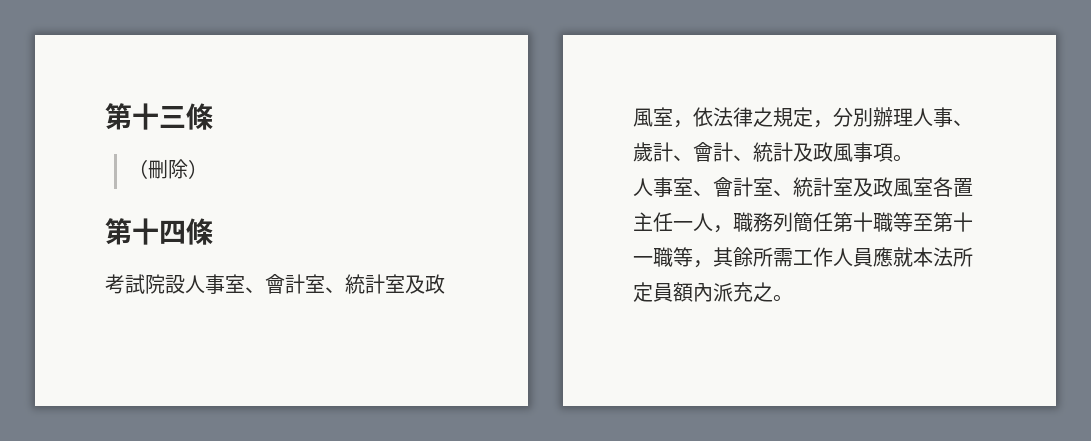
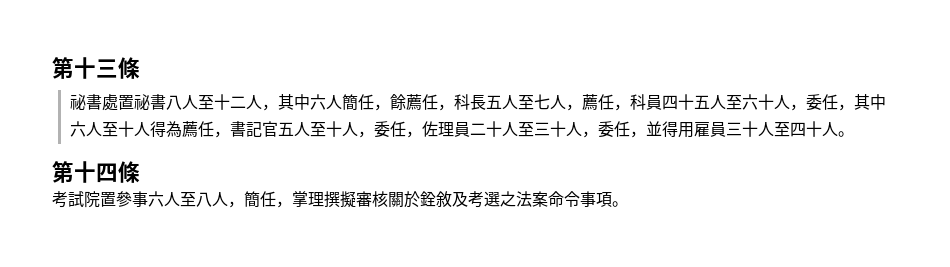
[127,159,208,179] [105,218,213,245] [105,274,445,294] [633,107,973,128] [633,142,913,162] [633,177,973,197] [633,212,973,233] [633,247,973,268] [633,282,773,302] （刪除） // 第十四條 // 考試院設人事室、會計室、統計室及政風室，依法律之規定，分別辦理人事、歲計、會計、統計及政風事項。 // 人事室、會計室、統計室及政風室各置主任一人，職務列簡任第十職等至第十一職等，其餘所需工作人員應就本法所定員額內派充之 -> [69,94,886,111] [69,121,854,138] [52,161,140,183] [52,191,612,208] 祕書處置祕書八人至十二人，其中六人簡任，餘薦任，科長五人至七人，薦任，科員四十五人至六十人，委任，其中六人至十人得為薦任，書記官五人至十人，委任，佐理員二十人至三十人，委任，並得用雇員三十人至四十人。 // 第十四條 // 考試院置參事六人至八人，簡任，掌理撰擬審核關於銓敘及考選之法案命令事項

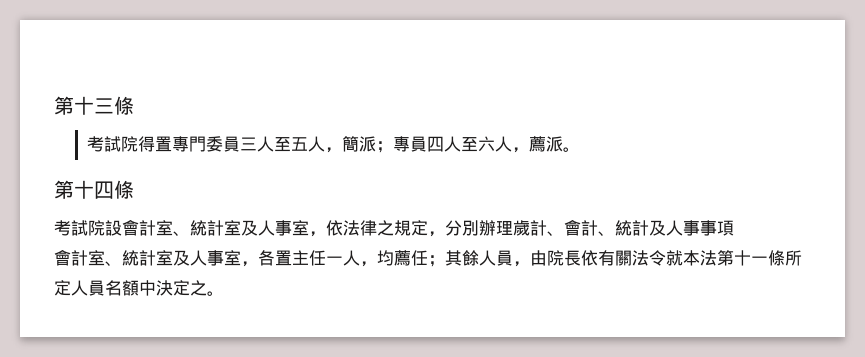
[69,94,886,111] [69,121,854,138] [52,161,140,183] [52,191,612,208] 祕書處置祕書八人至十二人，其中六人簡任，餘薦任，科長五人至七人，薦任，科員四十五人至六十人，委任，其中六人至十人得為薦任，書記官五人至十人，委任，佐理員二十人至三十人，委任，並得用雇員三十人至四十人。 // 第十四條 // 考試院置參事六人至八人，簡任，掌理撰擬審核關於銓敘及考選之法案命令事項 -> [87,136,581,153] [54,180,134,199] [54,219,734,237] [54,249,802,267] [54,280,207,296] 考試院得置專門委員三人至五人，簡派；專員四人至六人，薦派。 // 第十四條 // 考試院設會計室、統計室及人事室，依法律之規定，分別辦理歲計、會計、統計及人事事項 // 會計室、統計室及人事室，各置主任一人，均薦任；其餘人員，由院長依有關法令就本法第十一條所定人員名額中決定之

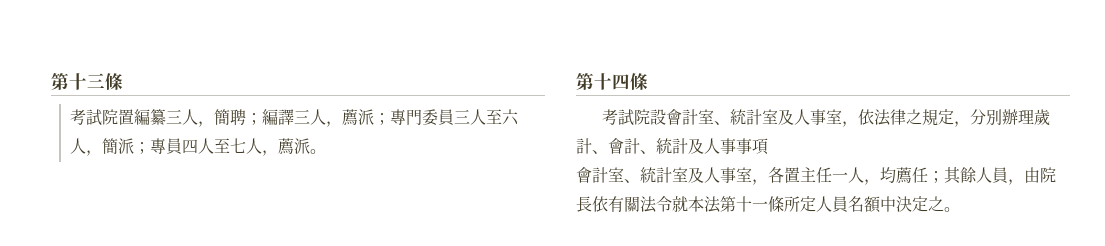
[138,136,173,152] 得置 -> [118,109,391,127] 置編纂三人，簡聘；編譯三人，薦派；
[291,137,309,151] 五 -> [502,109,520,125] 六
[478,136,496,152] 六 -> [230,138,247,153] 七

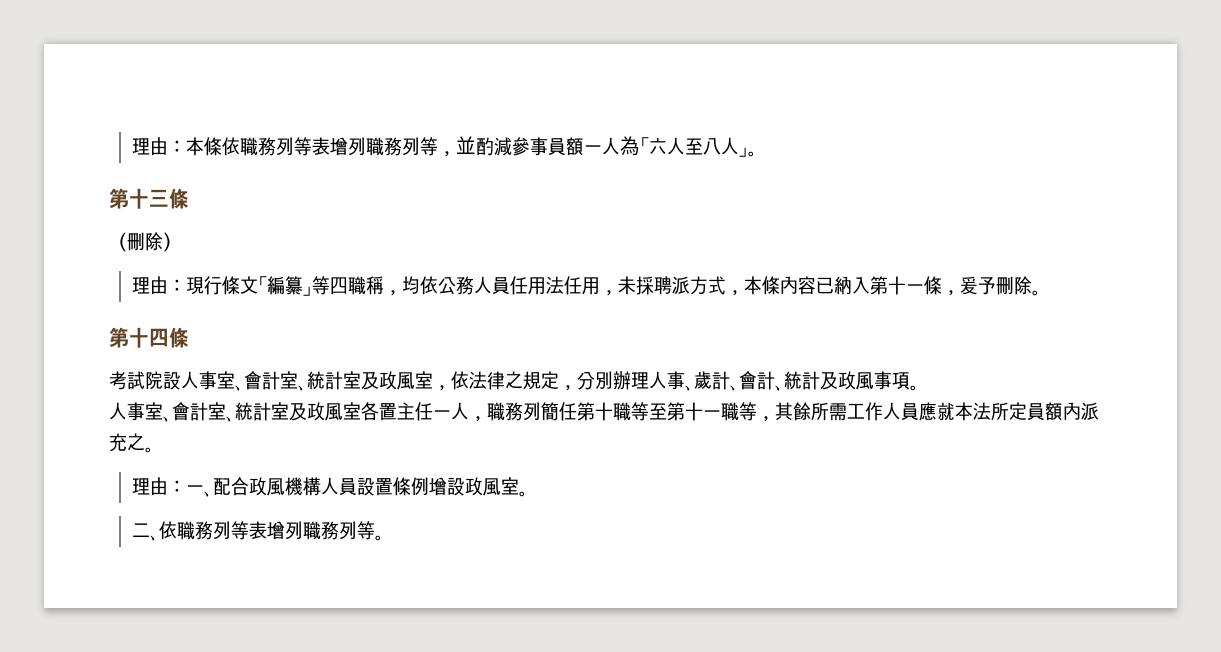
[51,72,123,90] [70,109,520,127] [70,138,311,156] 第十三條 // 考試院置編纂三人，簡聘；編譯三人，薦派；專門委員三人至六人，簡派；專員四人至七人，薦派 -> [132,136,758,157] [109,188,189,209] [109,232,181,252] [132,276,1033,296] 理由：本條依職務列等表增列職務列等，並酌減參事員額一人為「六人至八人」。 // 第十三條 // （刪除） // 理由：現行條文「編纂」等四職稱，均依公務人員任用法任用，未採聘派方式，本條內容已納入第十一條，爰予刪除
[665,109,826,125] 會計室、統計室及人事 -> [181,371,415,391] 人事室、會計室、統計室及政風
(1034, 116) none -> [649,371,694,391] 人事、
[704,138,768,155] [576,167,768,185] 人事事項 // 會計室、統計室及人事室， -> [838,371,919,391] [109,402,361,422] 政風事項。 // 人事室、會計室、統計室及政風室
[880,167,1056,185] [576,196,944,213] 均薦任；其餘人員，由院長依有關法令就本法第十一條所定人員名額中決定之 -> [487,402,1099,422] [109,433,154,453] [132,477,529,497] [132,521,376,541] 職務列簡任第十職等至第十一職等，其餘所需工作人員應就本法所定員額內派充之。 // 理由：一、配合政風機構人員設置條例增設政風室。 // 二、依職務列等表增列職務列等

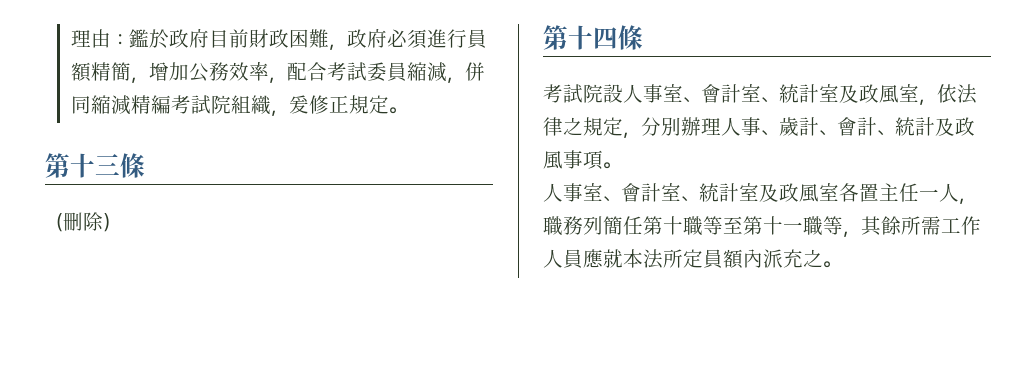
[132,136,749,157] 理由：本條依職務列等表增列職務列等，並酌減參事員額一人為「六人至八人」 -> [71,28,488,50] [71,62,486,83] [71,95,390,116] 理由：鑑於政府目前財政困難，政府必須進行員額精簡，增加公務效率，配合考試委員縮減，併同縮減精編考試院組織，爰修正規定
[132,276,1042,296] // 理由：現行條文「編纂」等四職稱，均依公務人員任用法任用，未採聘派方式，本條內容已納入第十一條，爰予刪除。 -> (121, 222) none
[132,477,529,497] [132,521,385,541] // 理由：一、配合政風機構人員設置條例增設政風室。 // 二、依職務列等表增列職務列等。 -> (841, 264) none

